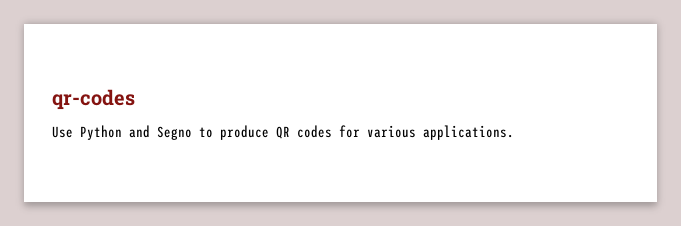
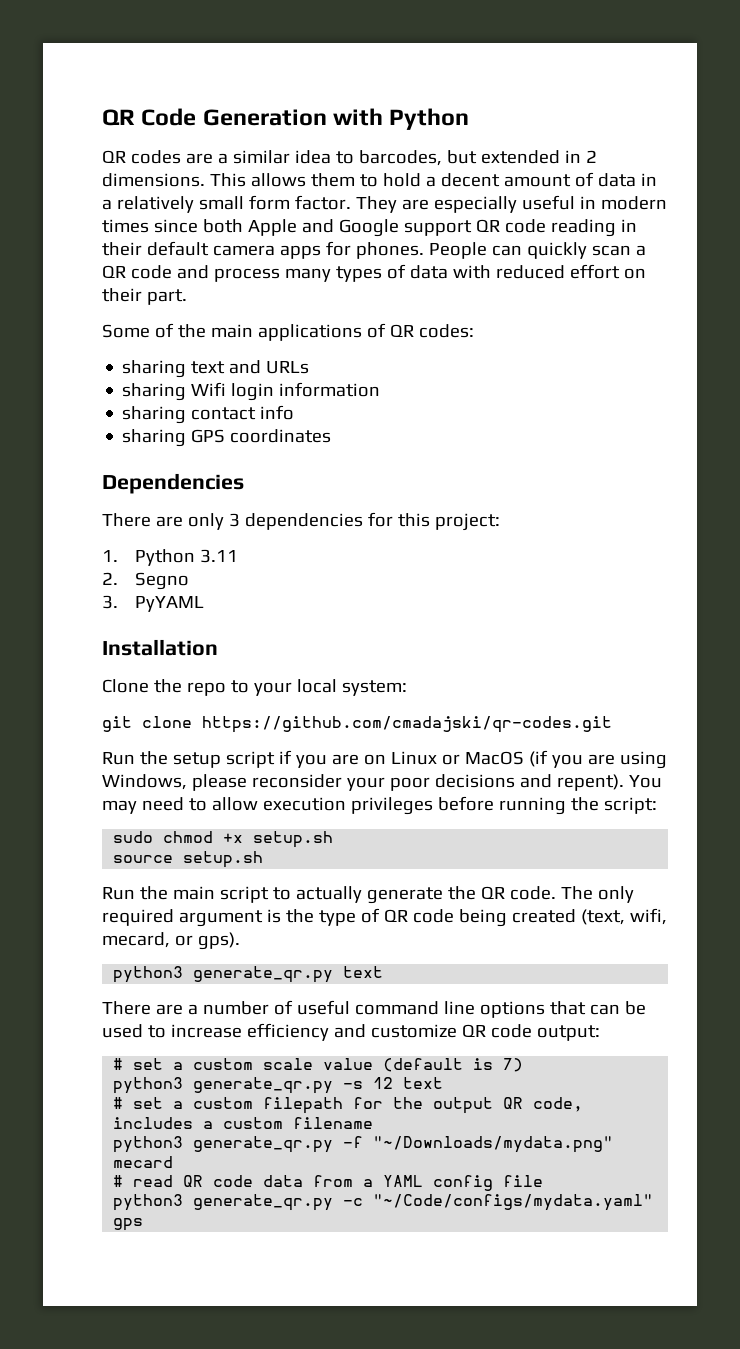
[52,89,135,110] [52,125,514,140] qr-codes // Use Python and Segno to produce QR codes for various applications. -> [102,108,470,130] [102,150,597,166] [102,172,657,187] [102,195,667,213] [102,219,637,237] [102,241,646,259] [102,264,646,282] [102,288,187,305] [102,323,474,341] [122,360,310,378] [122,382,381,401] [122,405,295,424] [122,429,332,447] [102,473,244,494] [102,512,500,531] [102,549,238,566] [102,572,189,590] [102,595,204,612] [102,639,218,656] [102,679,407,696] [102,716,612,733] [102,750,667,769] [102,774,662,791] [102,796,657,815] [113,831,334,848] [113,851,264,868] [102,886,634,904] [102,908,667,927] [102,932,240,950] [113,966,384,983] [102,1000,646,1018] [102,1023,600,1041] [113,1058,524,1072] [113,1077,444,1094] [113,1097,584,1114] [113,1117,374,1129] [113,1136,614,1153] [113,1156,174,1168] [113,1175,544,1191] [113,1194,654,1211] [113,1218,144,1231] QR Code Generation with Python // QR codes are a similar idea to barcodes, but extended in 2 dimensions. This allows them to hold a decent amount of data in a relatively small form factor. They are especially useful in modern times since both Apple and Google support QR code reading in their default camera apps for phones. People can quickly scan a QR code and process many types of data with reduced effort on their part. // Some of the main applications of QR codes: // sharing text and URLs // sharing Wifi login information // sharing contact info // sharing GPS coordinates // Dependencies // There are only 3 dependencies for this project: // 1. Python 3.11 // 2. Segno // 3. PyYAML // Installation // Clone the repo to your local system: // git clone https://github.com/cmadajski/qr-codes.git // Run the setup script if you are on Linux or MacOS (if you are using Windows, please reconsider your poor decisions and repent). You may need to allow execution privileges before running the script: // sudo chmod +x setup.sh // source setup.sh // Run the main script to actually generate the QR code. The only required argument is the type of QR code being created (text, wifi, mecard, or gps). // python3 generate_qr.py text // There are a number of useful command line options that can be used to increase efficiency and customize QR code output: // # set a custom scale value (default is 7) // python3 generate_qr.py -s 12 text // # set a custom filepath for the output QR code, includes a custom filename // python3 generate_qr.py -f "~/Downloads/mydata.png" mecard // # read QR code data from a YAML config file // python3 generate_qr.py -c "~/Code/configs/mydata.yaml" gps

